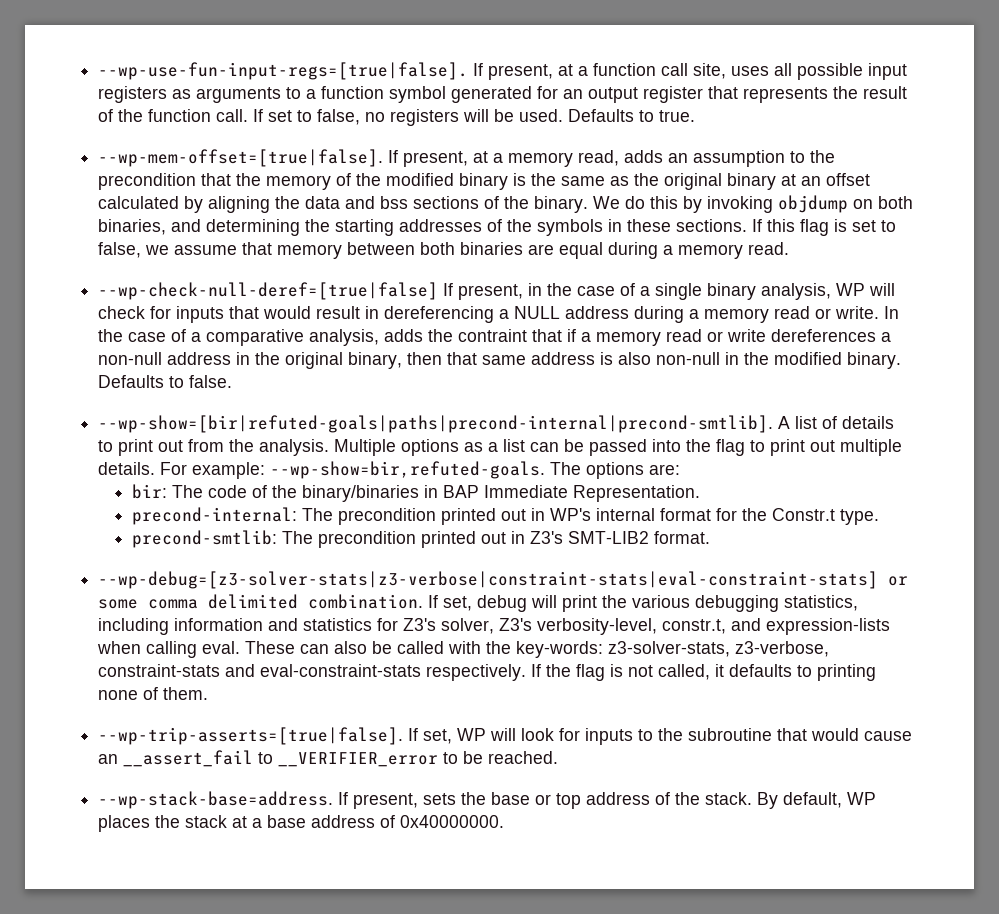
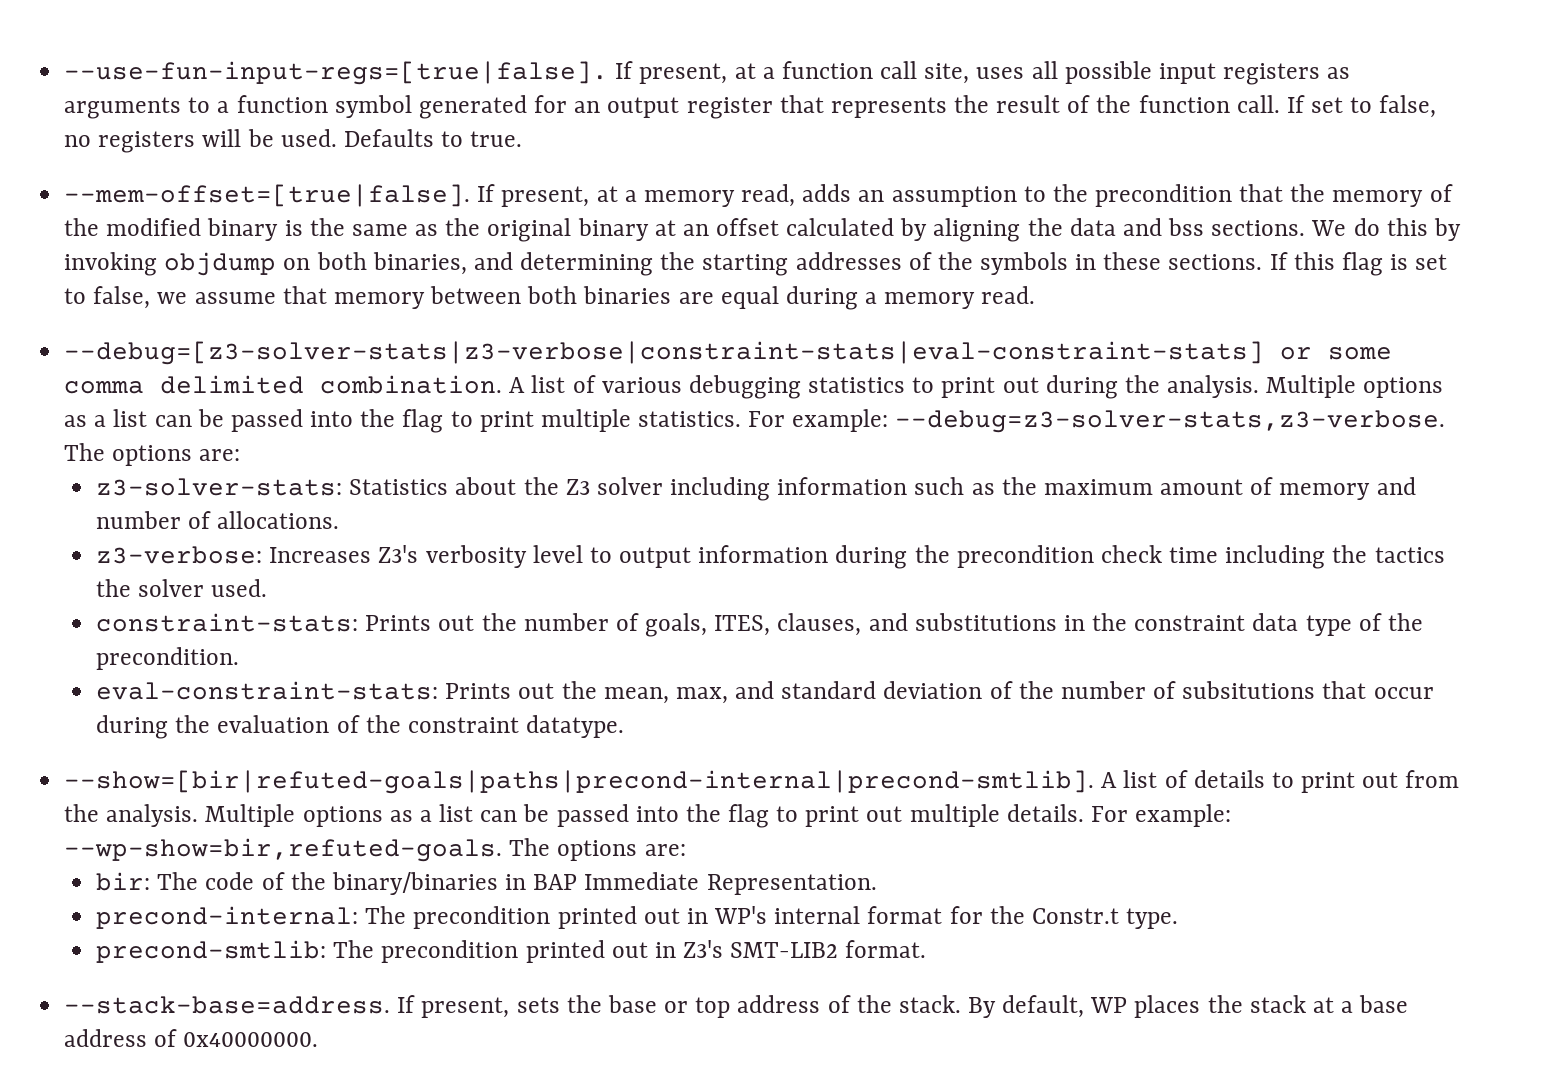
[98,62,469,80] --wp-use-fun-input-regs=[true|false]. -> [64,61,609,85] --use-fun-input-regs=[true|false].
[98,149,384,167] --wp-mem-offset=[true|false]. -> [64,184,471,207] --mem-offset=[true|false].
[413,196,589,213] sections of the binary. -> [1211,220,1306,236] sections.
[98,282,896,300] [98,306,900,323] [98,329,892,346] [98,352,902,369] [98,375,233,388] [98,415,774,433] --wp-check-null-deref=[true|false] If present, in the case of a single binary analysis, WP will check for inputs that would result in dereferencing a NULL address during a memory read or write. In the case of a comparative analysis, adds the contraint that if a memory read or write dereferences a non-null address in the original binary, then that same address is also non-null in the modified binary. Defaults to false. // --wp-show=[bir|refuted-goals|paths|precond-internal|precond-smtlib]. -> [64,341,1393,365] [64,375,1444,399] [64,409,1446,433] [64,443,241,466] [96,477,1416,501] [96,511,340,529] [96,545,1445,569] [96,579,268,597] [96,613,1423,637] [96,647,240,670] [96,681,1434,704] [96,715,625,739] [64,770,1095,794] --debug=[z3-solver-stats|z3-verbose|constraint-stats|eval-constraint-stats] or some comma delimited combination. A list of various debugging statistics to print out during the analysis. Multiple options as a list can be passed into the flag to print multiple statistics. For example: --debug=z3-solver-stats,z3-verbose. The options are: // z3-solver-stats: Statistics about the Z3 solver including information such as the maximum amount of memory and number of allocations. // z3-verbose: Increases Z3's verbosity level to output information during the precondition check time including the tactics the solver used. // constraint-stats: Prints out the number of goals, ITES, clauses, and substitutions in the constraint data type of the precondition. // eval-constraint-stats: Prints out the mean, max, and standard deviation of the number of subsitutions that occur during the evaluation of the constraint datatype. // --show=[bir|refuted-goals|paths|precond-internal|precond-smtlib].
[98,571,909,589] [98,594,859,612] [98,618,891,635] [97,641,830,658] [98,664,877,681] [98,687,209,700] [98,727,913,745] [98,750,559,767] [98,791,334,809] --wp-debug=[z3-solver-stats|z3-verbose|constraint-stats|eval-constraint-stats] or some comma delimited combination. If set, debug will print the various debugging statistics, including information and statistics for Z3's solver, Z3's verbosity-level, constr.t, and expression-lists when calling eval. These can also be called with the key-words: z3-solver-stats, z3-verbose, constraint-stats and eval-constraint-stats respectively. If the flag is not called, it defaults to printing none of them. // --wp-trip-asserts=[true|false]. If set, WP will look for inputs to the subroutine that would cause an __assert_fail to __VERIFIER_error to be reached. // --wp-stack-base=address. -> [64,996,391,1014] --stack-base=address.

